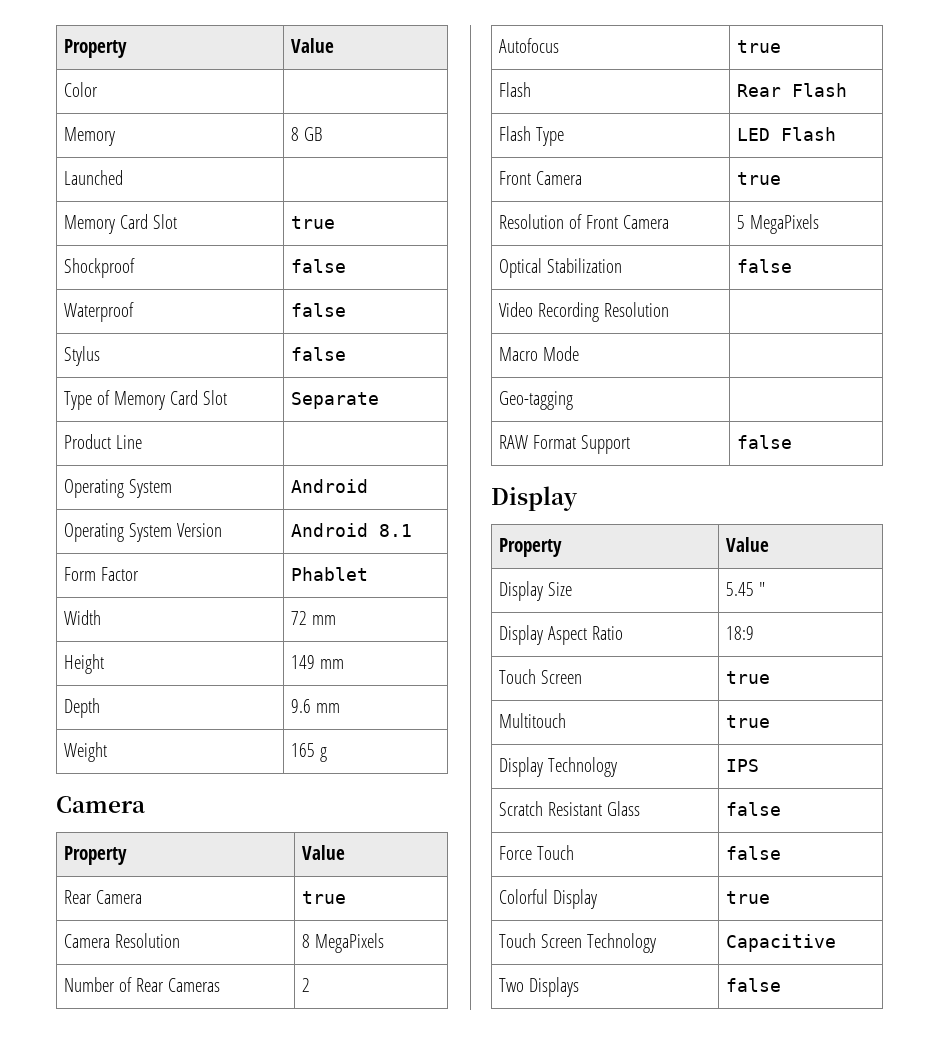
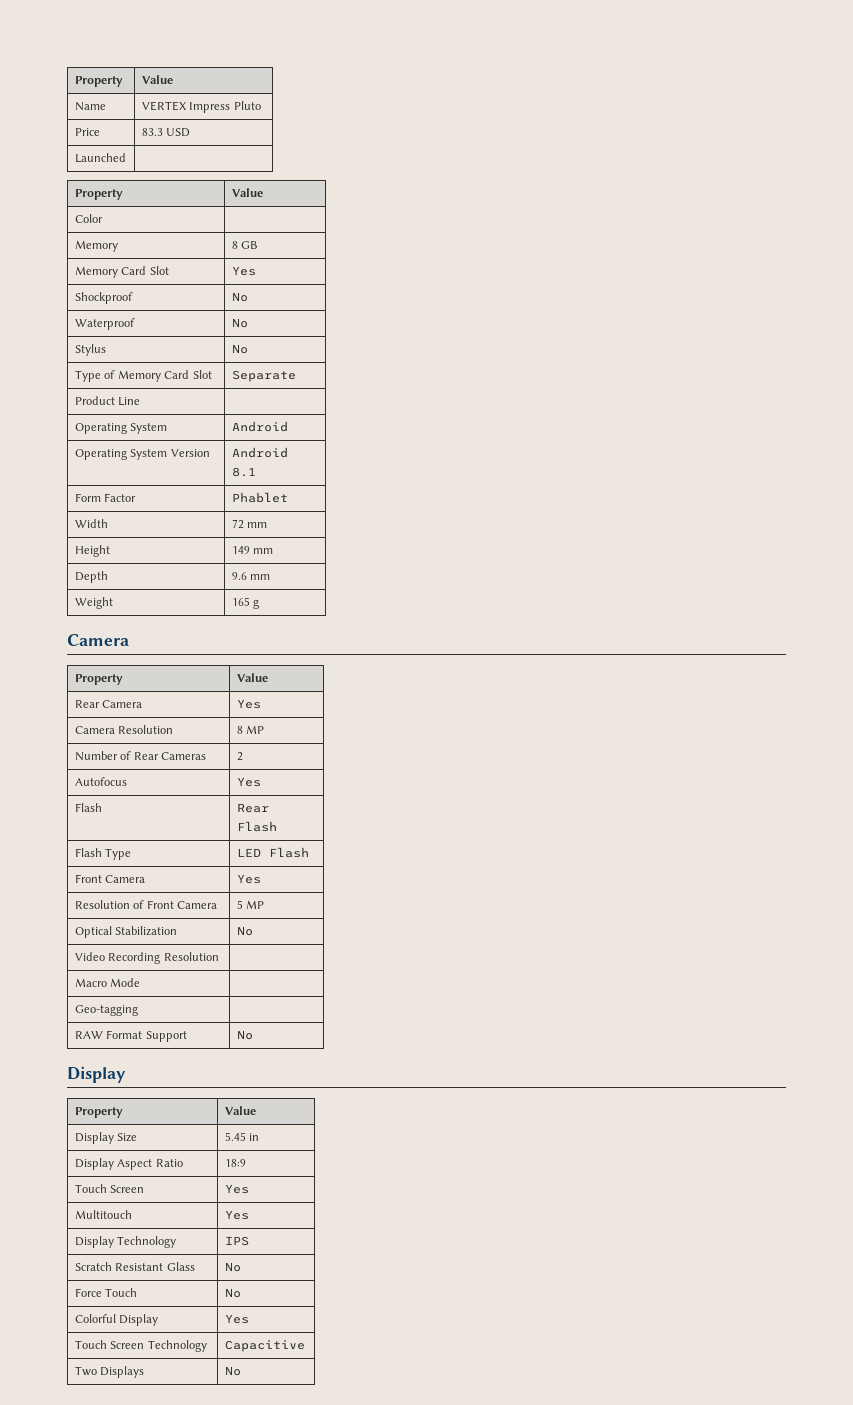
[63,39,127,58] [290,38,334,53] Property | Value -> [74,76,123,87] [141,75,173,84] [74,102,106,111] [141,101,261,113] [74,128,100,136] [141,128,191,137] [74,153,126,163] [74,189,123,200] [231,188,263,197] Property | Value // Name | VERTEX Impress Pluto // Price | 83.3 USD // Launched | // Property | Value
[63,170,123,185] [63,214,177,234] [290,216,335,229] // Launched | // Memory Card Slot | true -> [74,266,169,278] [231,266,256,276] // Memory Card Slot | Yes
[290,259,346,273] false -> [231,292,248,302] No
[290,303,346,317] false -> [231,318,248,328] No
[290,347,346,361] false -> [231,344,248,354] No
[301,891,346,904] true -> [236,699,261,709] Yes
[314,933,384,953] MegaPixels -> [246,725,265,734] MP
[736,40,781,53] true -> [236,777,261,787] Yes
[736,172,781,185] true -> [236,874,261,884] Yes
[749,214,819,234] MegaPixels -> [246,900,265,909] MP
[736,259,792,273] false -> [236,926,253,936] No
[736,435,792,449] false -> [236,1030,253,1040] No
[758,582,765,596] " -> [249,1133,260,1141] in
[725,671,770,684] true -> [224,1184,249,1194] Yes
[725,715,770,728] true -> [224,1210,249,1220] Yes
[725,802,781,816] false -> [224,1262,241,1272] No
[725,846,781,860] false -> [224,1288,241,1298] No
[725,891,770,904] true -> [224,1314,249,1324] Yes
[725,978,781,992] false -> [224,1366,241,1376] No

